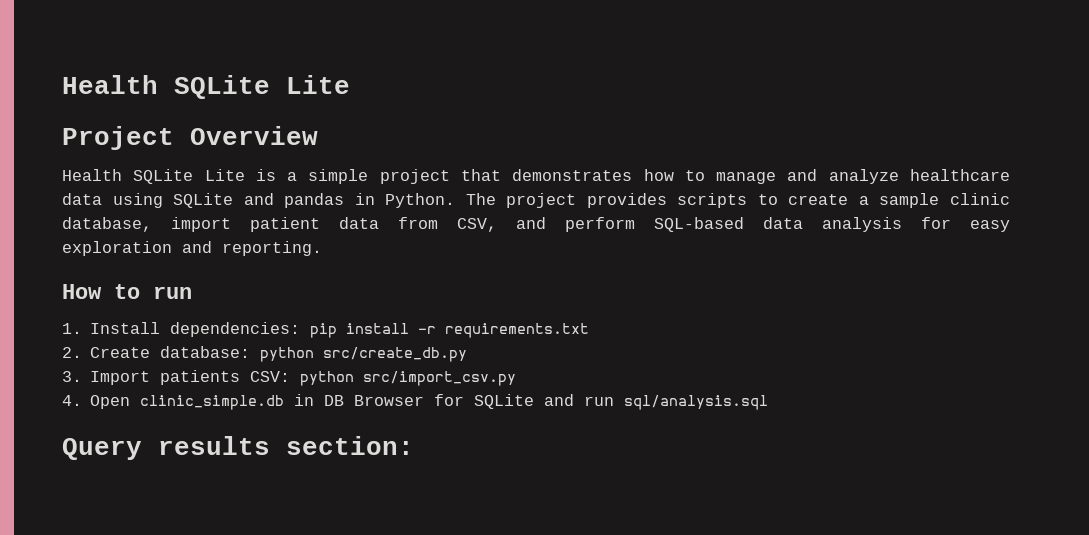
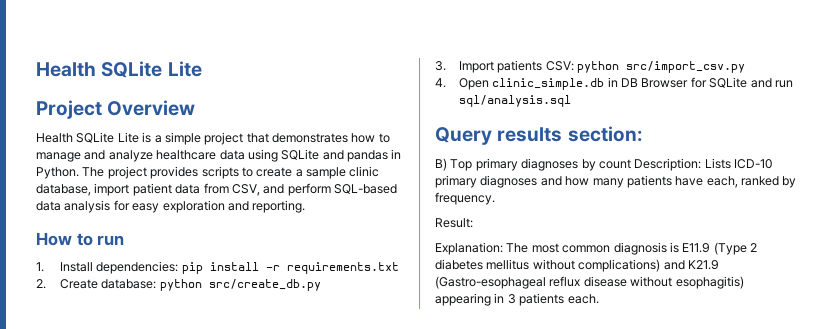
(414, 445) none -> [435,158,772,171] [435,175,797,188] [435,192,495,205] [435,218,473,228] [435,242,757,255] [435,259,719,272] [435,276,744,289] [435,293,599,306] // B) Top primary diagnoses by count Description: Lists ICD-10 primary diagnoses and how many patients have each, ranked by frequency. // Result: // Explanation: The most common diagnosis is E11.9 (Type 2 diabetes mellitus without complications) and K21.9 (Gastro-esophageal reflux disease without esophagitis) appearing in 3 patients each.

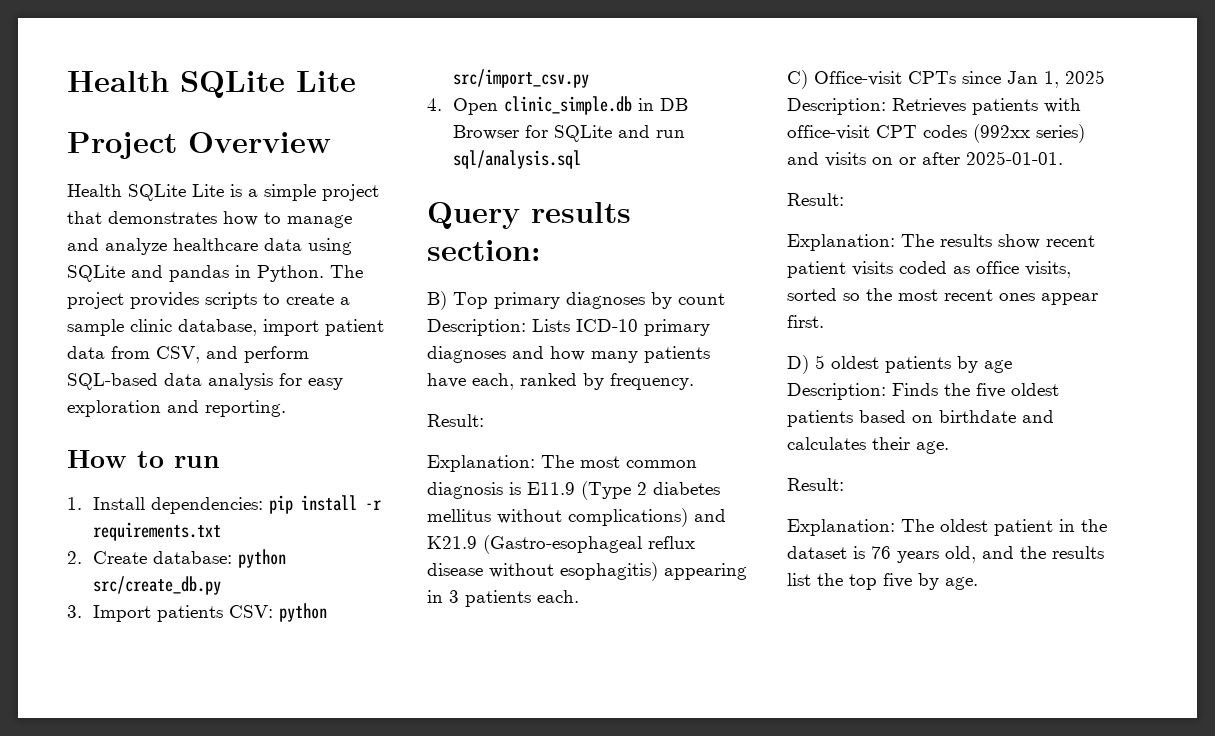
(599, 299) none -> [787,70,1105,89] [787,98,1081,115] [787,124,1085,143] [787,151,1063,167] [787,193,844,206] [787,234,1095,251] [787,261,1071,278] [787,288,1098,305] [787,315,824,328] [787,355,1012,374] [787,383,1059,400] [787,410,1054,427] [787,437,949,454] [787,478,844,491] [787,519,1107,536] [787,546,1104,563] [787,573,978,590] // C) Office-visit CPTs since Jan 1, 2025 Description: Retrieves patients with office-visit CPT codes (992xx series) and visits on or after 2025-01-01. // Result: // Explanation: The results show recent patient visits coded as office visits, sorted so the most recent ones appear first. // D) 5 oldest patients by age Description: Finds the five oldest patients based on birthdate and calculates their age. // Result: // Explanation: The oldest patient in the dataset is 76 years old, and the results list the top five by age.

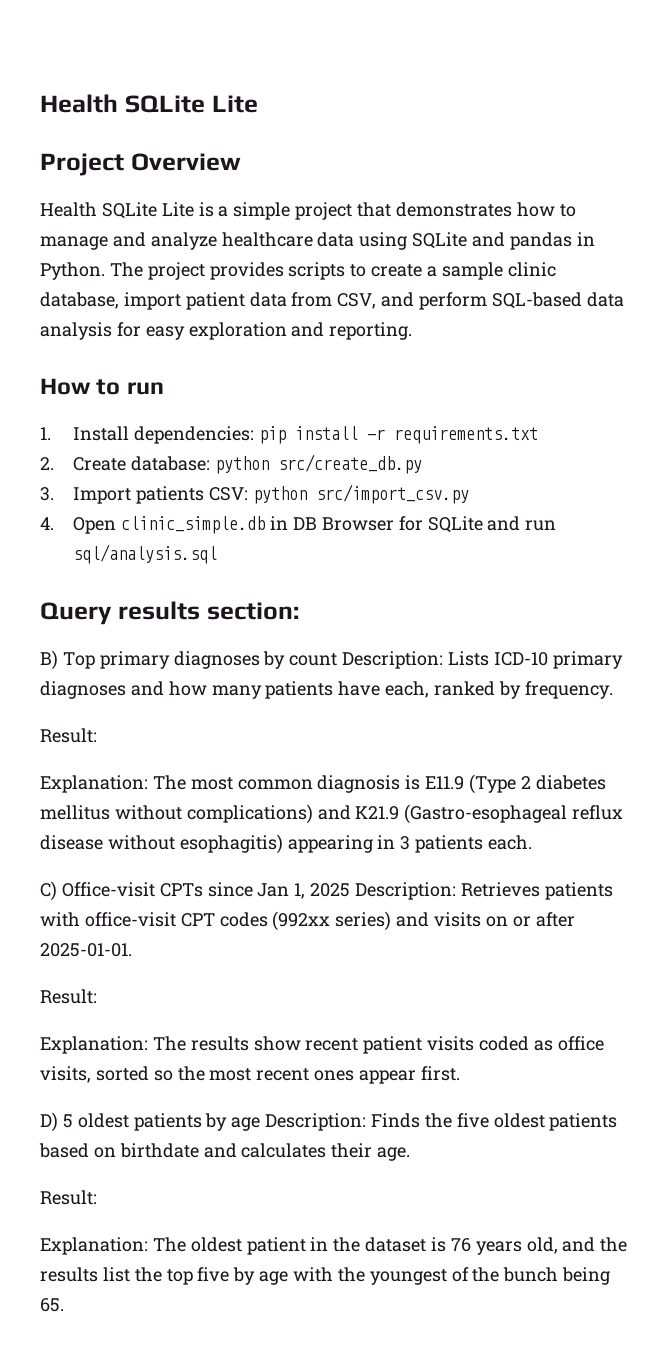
[945,577,978,590] age. -> [259,1267,611,1285] [40,1298,64,1312] age with the youngest of the bunch being 65.

